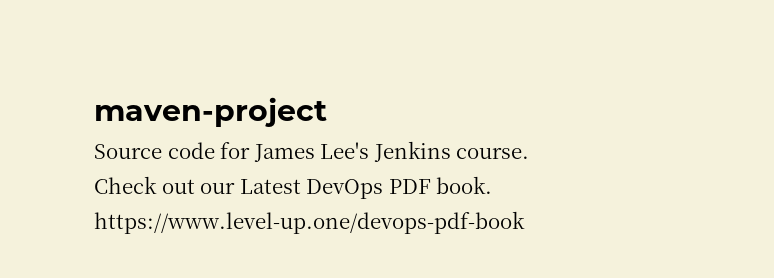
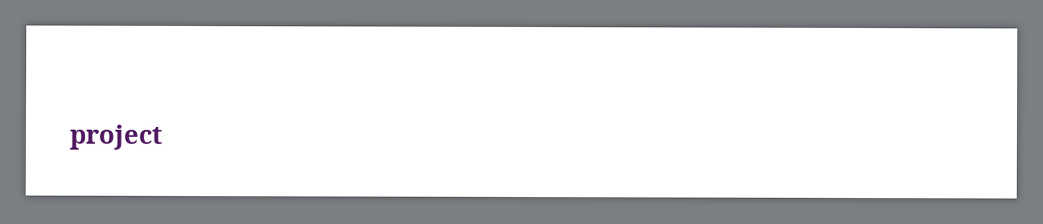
[94,97,327,127] [94,141,530,162] [94,176,493,199] [94,211,525,234] maven-project // Source code for James Lee's Jenkins course. // Check out our Latest DevOps PDF book. // https://www.level-up.one/devops-pdf-book -> [69,124,162,150] project

